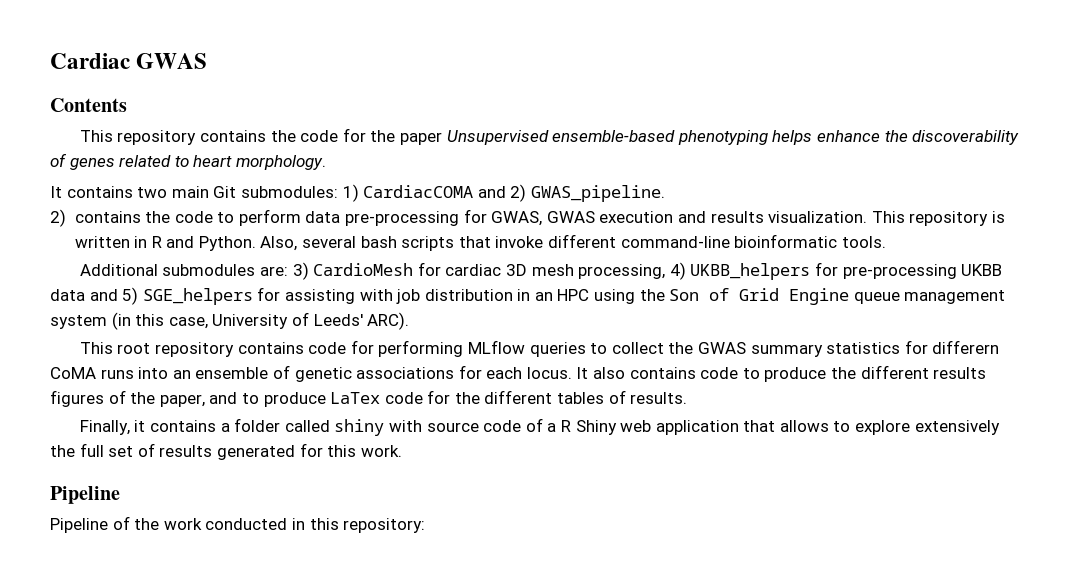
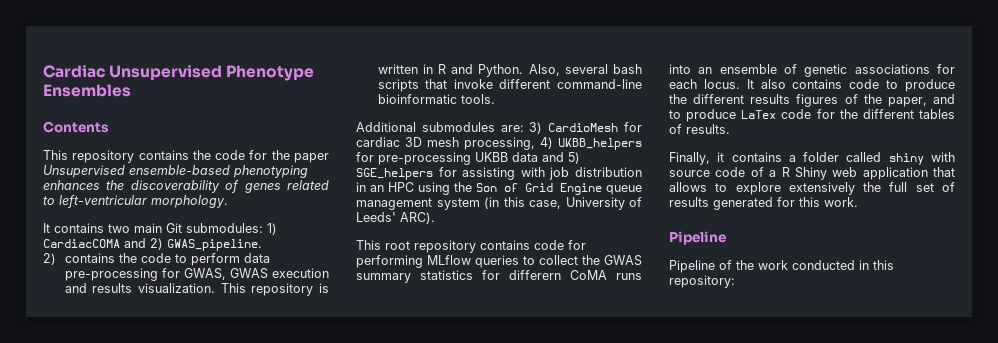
[136,53,208,69] GWAS -> [109,65,315,81] [43,84,131,97] Unsupervised Phenotype Ensembles
[772,130,880,145] helps enhance -> [43,180,100,190] enhances
[193,155,233,167] heart -> [59,195,147,208] left-ventricular

